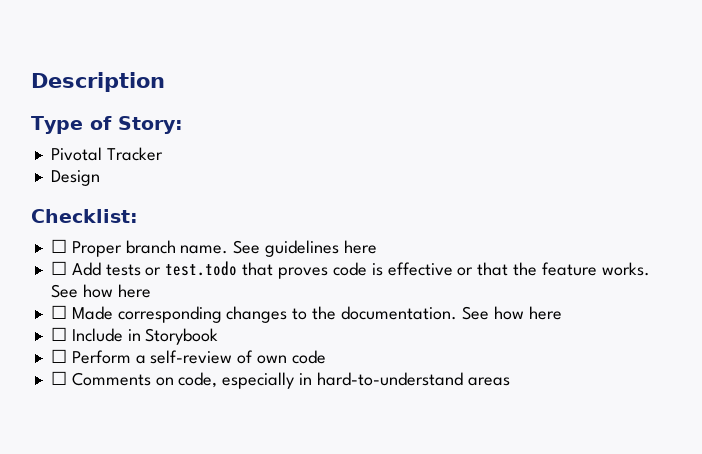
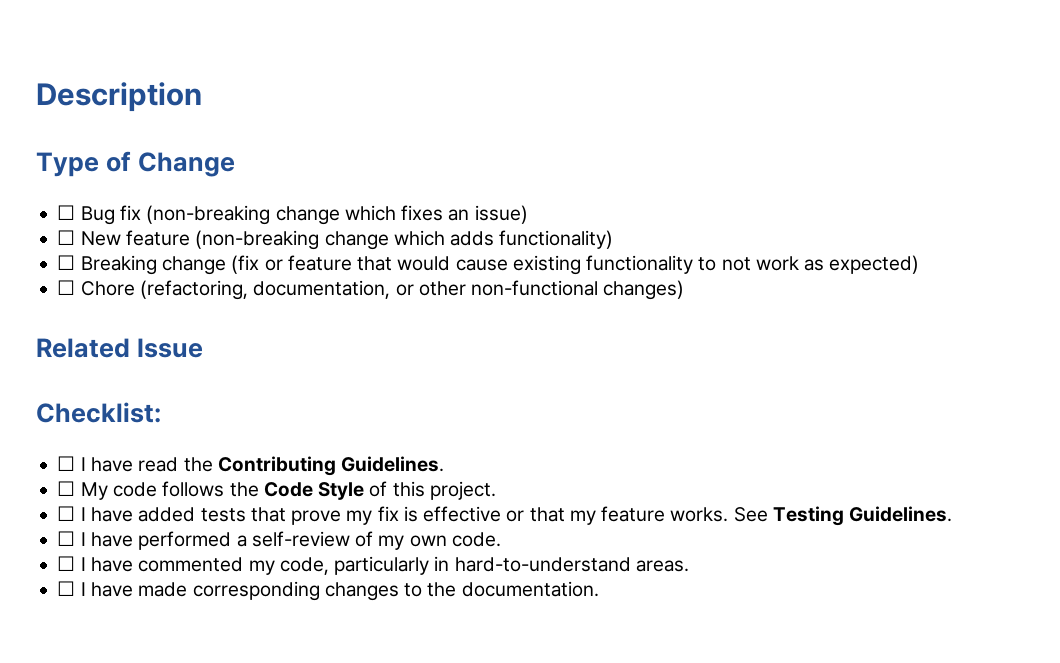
[117,116,183,134] [50,147,163,161] [50,170,100,186] [31,209,138,223] [50,239,377,257] [50,261,367,279] Story: // Pivotal Tracker // Design // Checklist: // ☐ Proper branch name. See guidelines here // ☐ Add tests or test.todo that proves code -> [138,152,236,177] [57,205,528,225] [57,230,614,250] [57,255,920,275] [57,280,685,300] [36,338,204,358] [36,402,161,423] [57,456,445,476] [57,481,496,500] [57,506,399,525] Change // ☐ Bug fix (non-breaking change which fixes an issue) // ☐ New feature (non-breaking change which adds functionality) // ☐ Breaking change (fix or feature that would cause existing functionality to not work as expected) // ☐ Chore (refactoring, documentation, or other non-functional changes) // Related Issue // Checklist: // ☐ I have read the Contributing Guidelines. // ☐ My code follows the Code Style of this project. // ☐ I have added tests that prove my fix
[513,262,538,276] the -> [569,510,596,525] my
[82,284,151,298] [50,305,113,320] how here // ☐ Made -> [772,506,953,526] [57,531,501,550] [57,556,689,575] [57,581,188,597] Testing Guidelines. // ☐ I have performed a self-review of my own code. // ☐ I have commented my code, particularly in hard-to-understand areas. // ☐ I have made
[461,306,562,320] [50,327,219,345] [50,349,326,364] [50,371,510,389] See how here // ☐ Include in Storybook // ☐ Perform a self-review of own code // ☐ Comments on code, especially in hard-to-understand areas -> (599, 589) none

